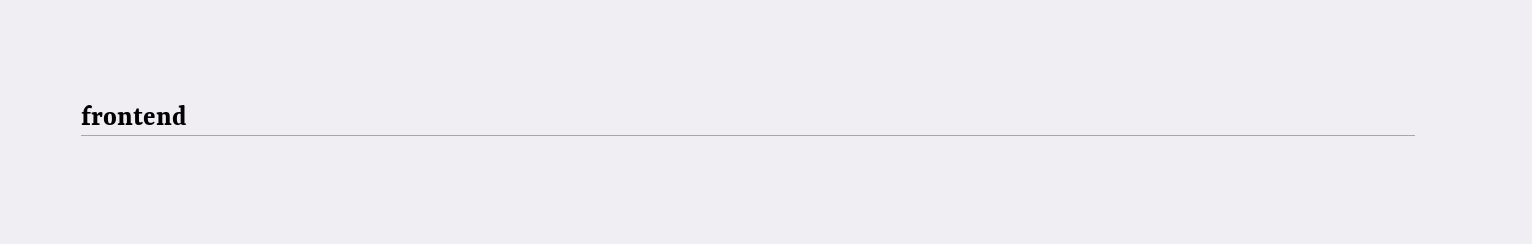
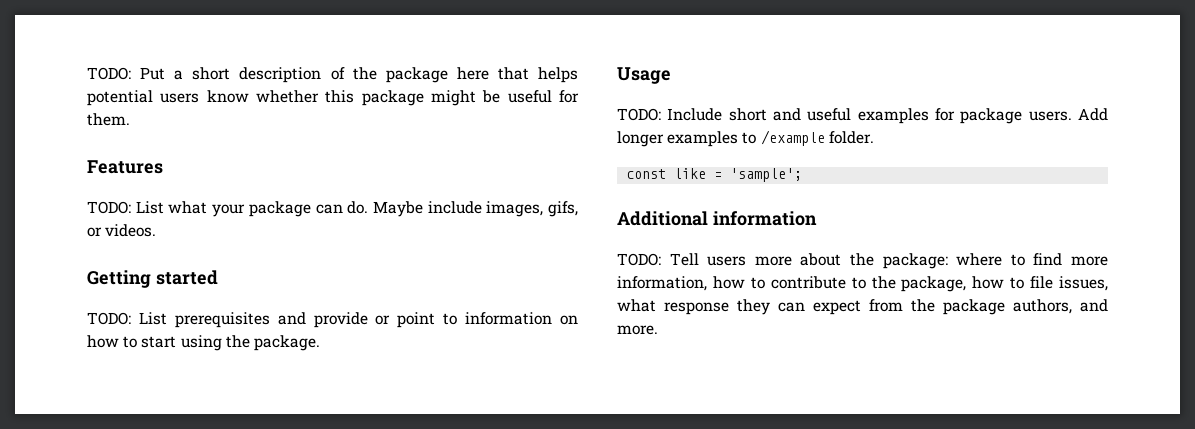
[81,105,187,125] frontend -> [87,67,579,83] [87,90,579,106] [87,113,130,126] [87,160,163,174] [87,201,578,217] [87,224,157,237] [87,270,218,288] [87,312,579,328] [87,335,320,351] [617,67,671,84] [617,108,1108,124] [617,130,874,147] [626,168,803,182] [617,211,817,226] [617,253,1108,269] [617,276,1108,292] [617,299,1108,315] [617,325,658,335] TODO: Put a short description of the package here that helps potential users know whether this package might be useful for them. // Features // TODO: List what your package can do. Maybe include images, gifs, or videos. // Getting started // TODO: List prerequisites and provide or point to information on how to start using the package. // Usage // TODO: Include short and useful examples for package users. Add longer examples to /example folder. // const like = 'sample'; // Additional information // TODO: Tell users more about the package: where to find more information, how to contribute to the package, how to file issues, what response they can expect from the package authors, and more.

